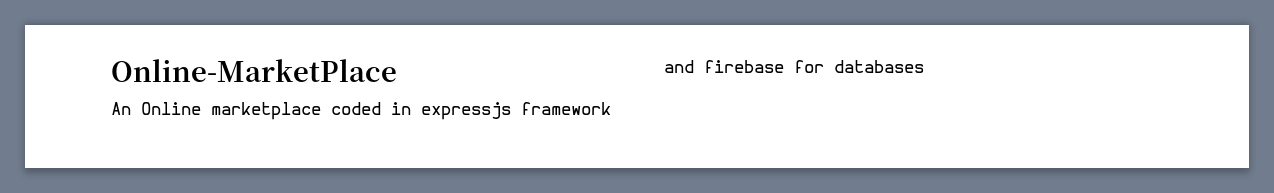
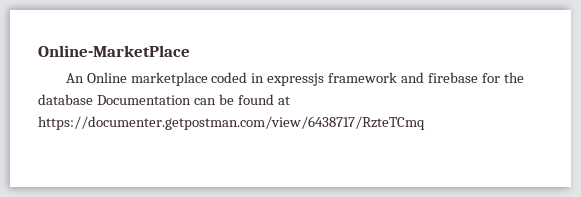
[834,60,924,73] databases -> [503,72,524,83] [38,94,290,105] [38,116,425,130] the database Documentation can be found at https://documenter.getpostman.com/view/6438717/RzteTCmq

